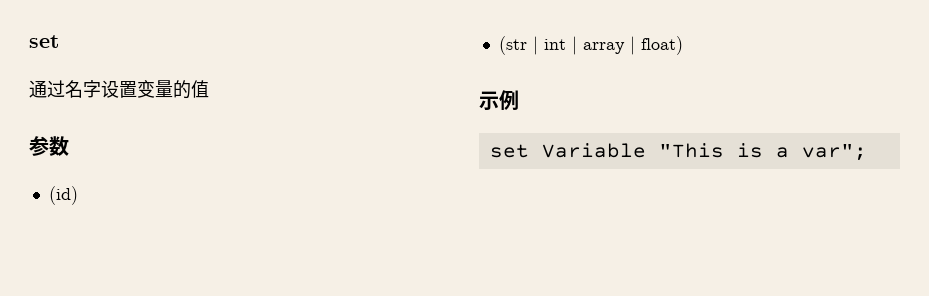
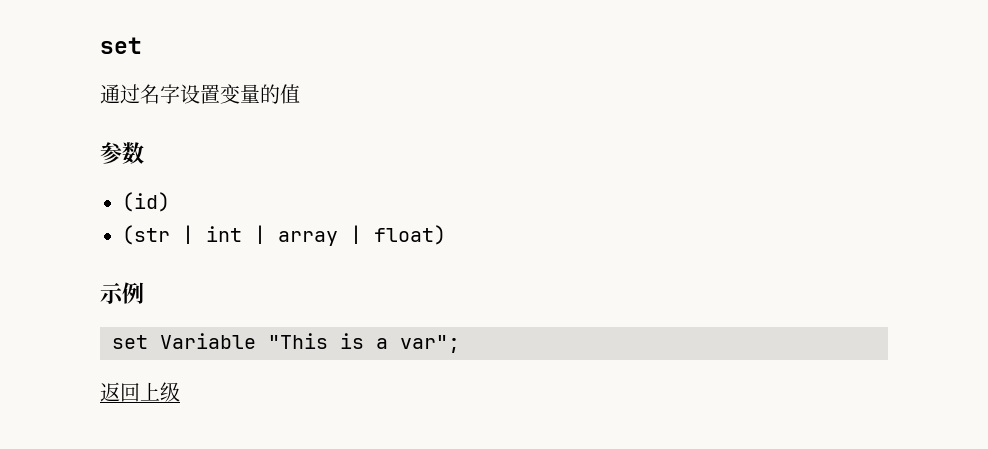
(867, 152) none -> [100,382,180,402] // 返回上级

